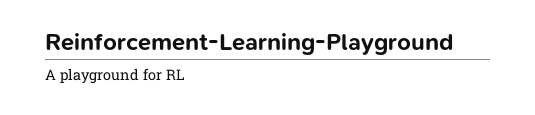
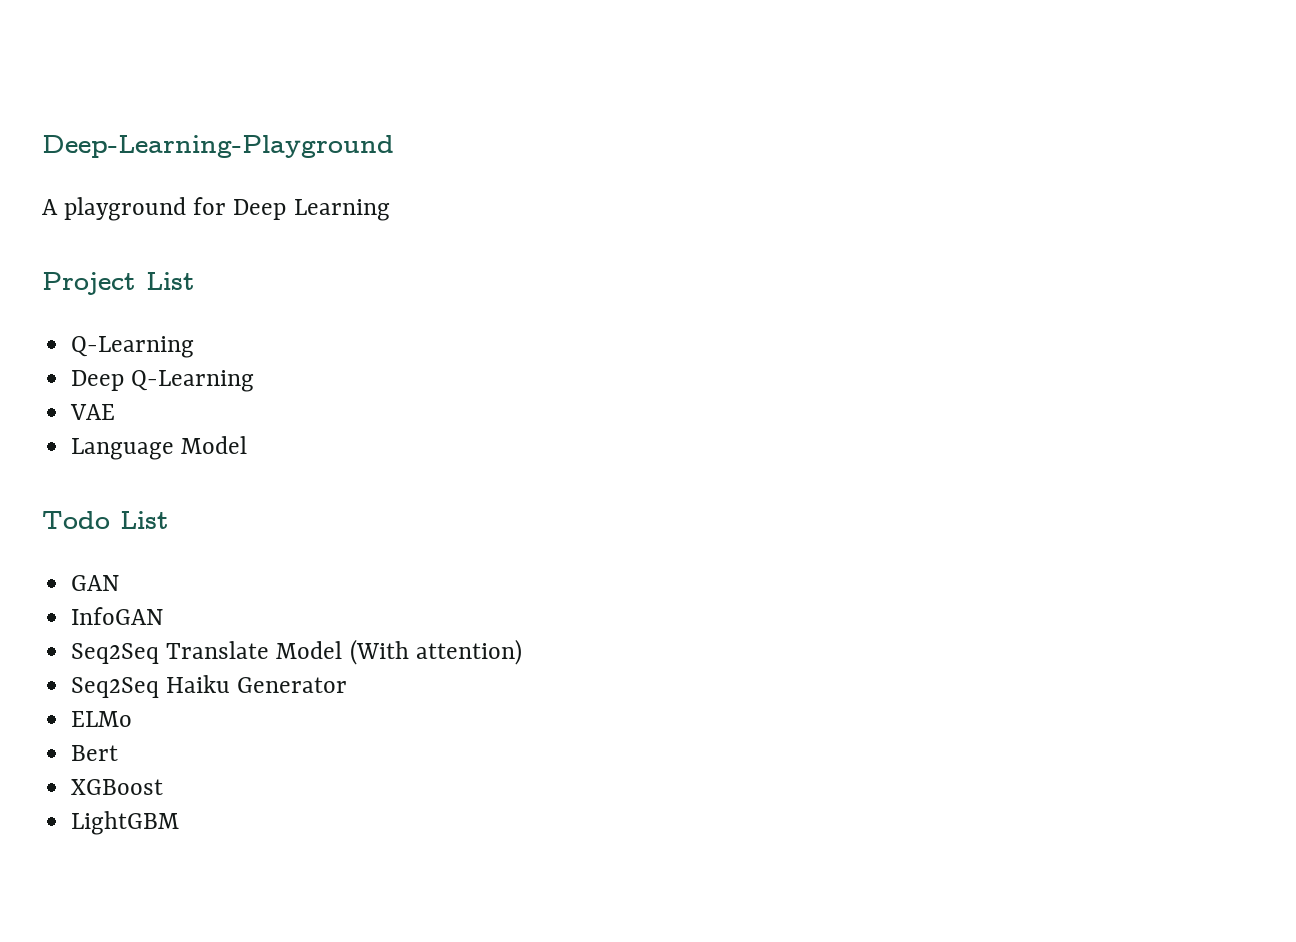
[45,33,454,55] Reinforcement-Learning-Playground -> [42,135,394,158] Deep-Learning-Playground
[166,69,185,80] RL -> [233,199,390,221] [42,272,195,295] [71,336,195,358] [71,370,255,392] [70,404,116,420] [71,436,248,460] [42,511,169,529] [71,575,120,591] [71,607,164,625] [71,639,522,665] [71,675,348,698] [71,711,133,727] [71,745,119,761] [71,779,164,795] [71,811,180,835] Deep Learning // Project List // Q-Learning // Deep Q-Learning // VAE // Language Model // Todo List // GAN // InfoGAN // Seq2Seq Translate Model (With attention) // Seq2Seq Haiku Generator // ELMo // Bert // XGBoost // LightGBM

